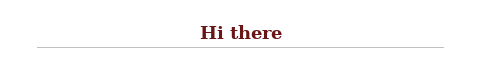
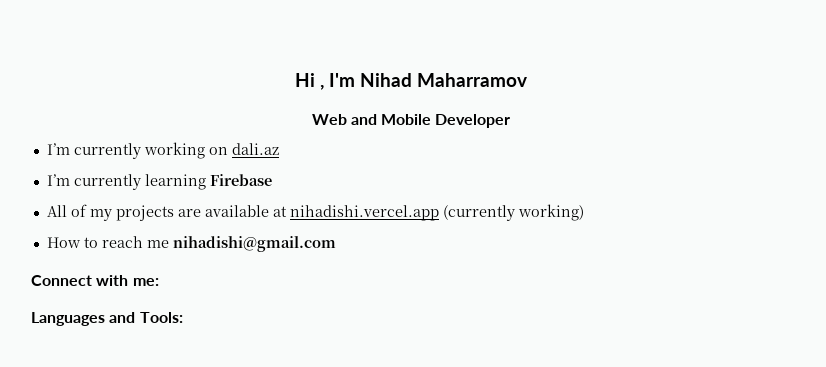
[229,25,282,39] there -> [320,73,527,90] [311,114,511,128] [46,142,279,159] [46,174,272,190] [46,204,584,221] [46,236,336,252] [31,275,159,286] [31,312,183,326] , I'm Nihad Maharramov // Web and Mobile Developer // I’m currently working on dali.az // I’m currently learning Firebase // All of my projects are available at nihadishi.vercel.app (currently working) // How to reach me nihadishi@gmail.com // Connect with me: // Languages and Tools:

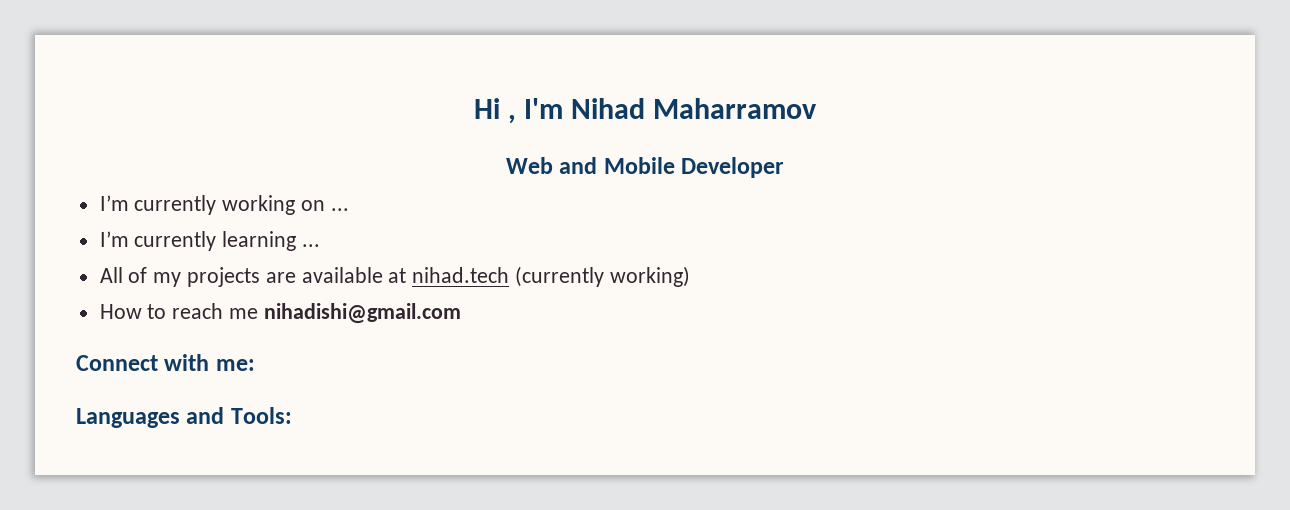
[231,143,279,155] dali.az -> [330,208,349,211] ...
[209,174,272,186] Firebase -> [302,244,321,247] ...
[289,205,439,221] nihadishi.vercel.app -> [412,267,510,283] nihad.tech

